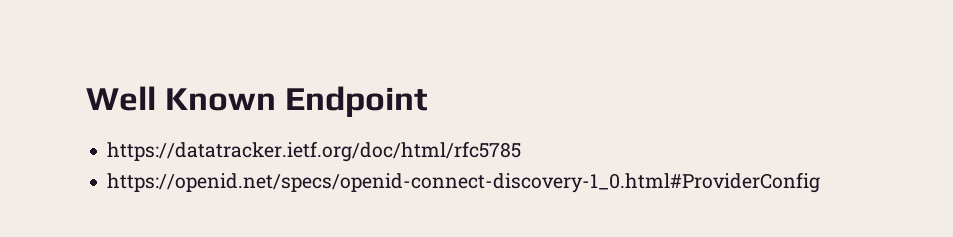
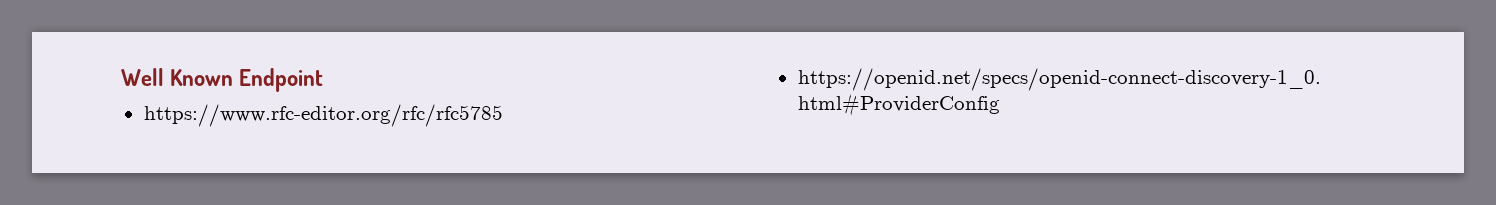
[107,141,522,162] https://datatracker.ietf.org/doc/html/rfc5785 -> [143,104,503,127] https://www.rfc-editor.org/rfc/rfc5785

